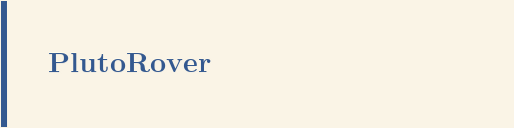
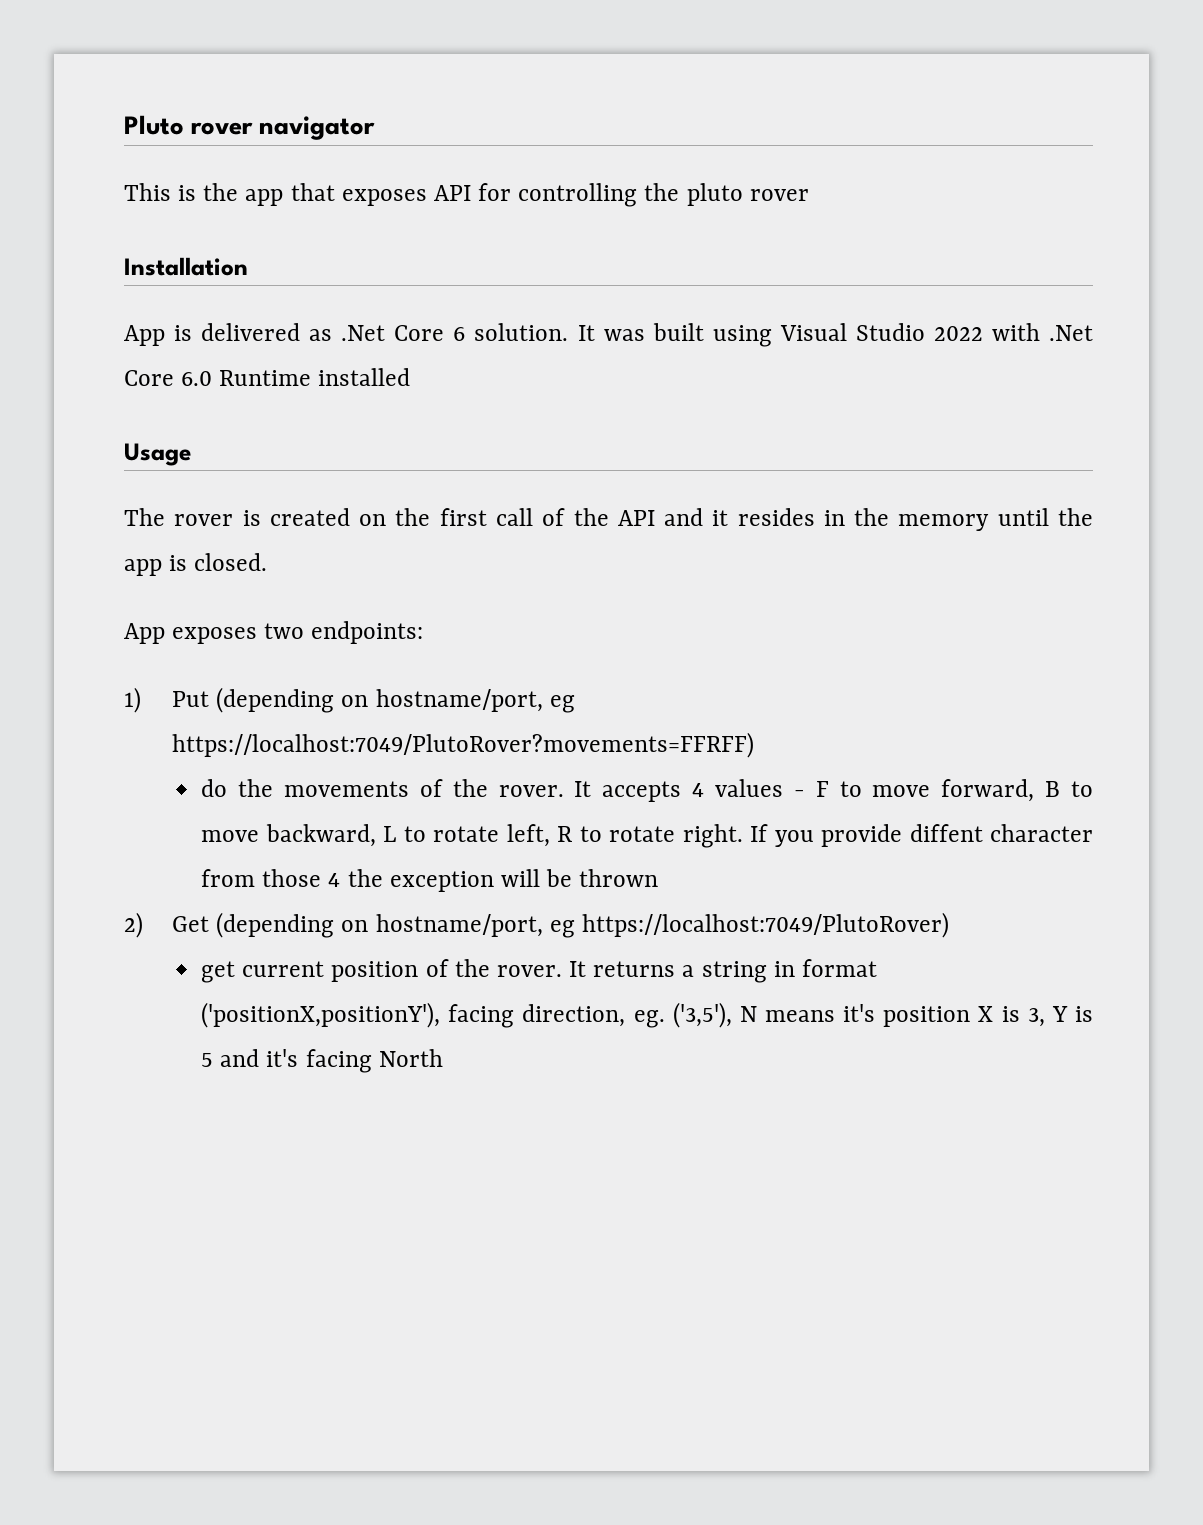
[47,53,212,73] PlutoRover -> [124,115,376,140] [124,183,809,207] [124,257,248,276] [124,323,1093,347] [124,368,411,386] [124,443,191,466] [124,508,1094,531] [124,553,268,576] [124,621,424,644] [124,687,575,713] [172,732,755,758] [201,779,1094,802] [201,824,1093,848] [201,869,659,892] [124,912,949,938] [201,959,877,983] [201,1002,1093,1028] [201,1049,443,1073] Pluto rover navigator // This is the app that exposes API for controlling the pluto rover // Installation // App is delivered as .Net Core 6 solution. It was built using Visual Studio 2022 with .Net Core 6.0 Runtime installed // Usage // The rover is created on the first call of the API and it resides in the memory until the app is closed. // App exposes two endpoints: // 1) Put (depending on hostname/port, eg https://localhost:7049/PlutoRover?movements=FFRFF) // do the movements of the rover. It accepts 4 values - F to move forward, B to move backward, L to rotate left, R to rotate right. If you provide diffent character from those 4 the exception will be thrown // 2) Get (depending on hostname/port, eg https://localhost:7049/PlutoRover) // get current position of the rover. It returns a string in format ('positionX,positionY'), facing direction, eg. ('3,5'), N means it's position X is 3, Y is 5 and it's facing North

